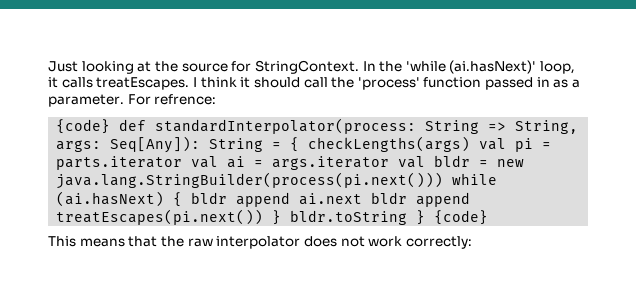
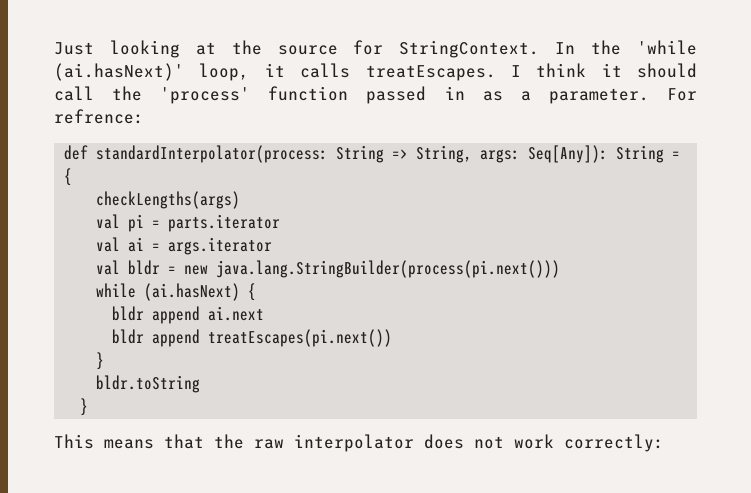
[56,119,111,134] {code} -> (144, 116) none
(300, 144) none -> (73, 177) //
(471, 144) none -> (241, 200) //
(183, 163) none -> (281, 223) //
(390, 163) none -> (273, 246) //
(444, 180) none -> (561, 269) //
(183, 199) none -> (257, 292) //
(363, 199) none -> (265, 313) //
[272,210,282,225] } -> [96,352,105,370] // } //
[416,210,489,225] } {code} -> [80,398,89,416] // }

